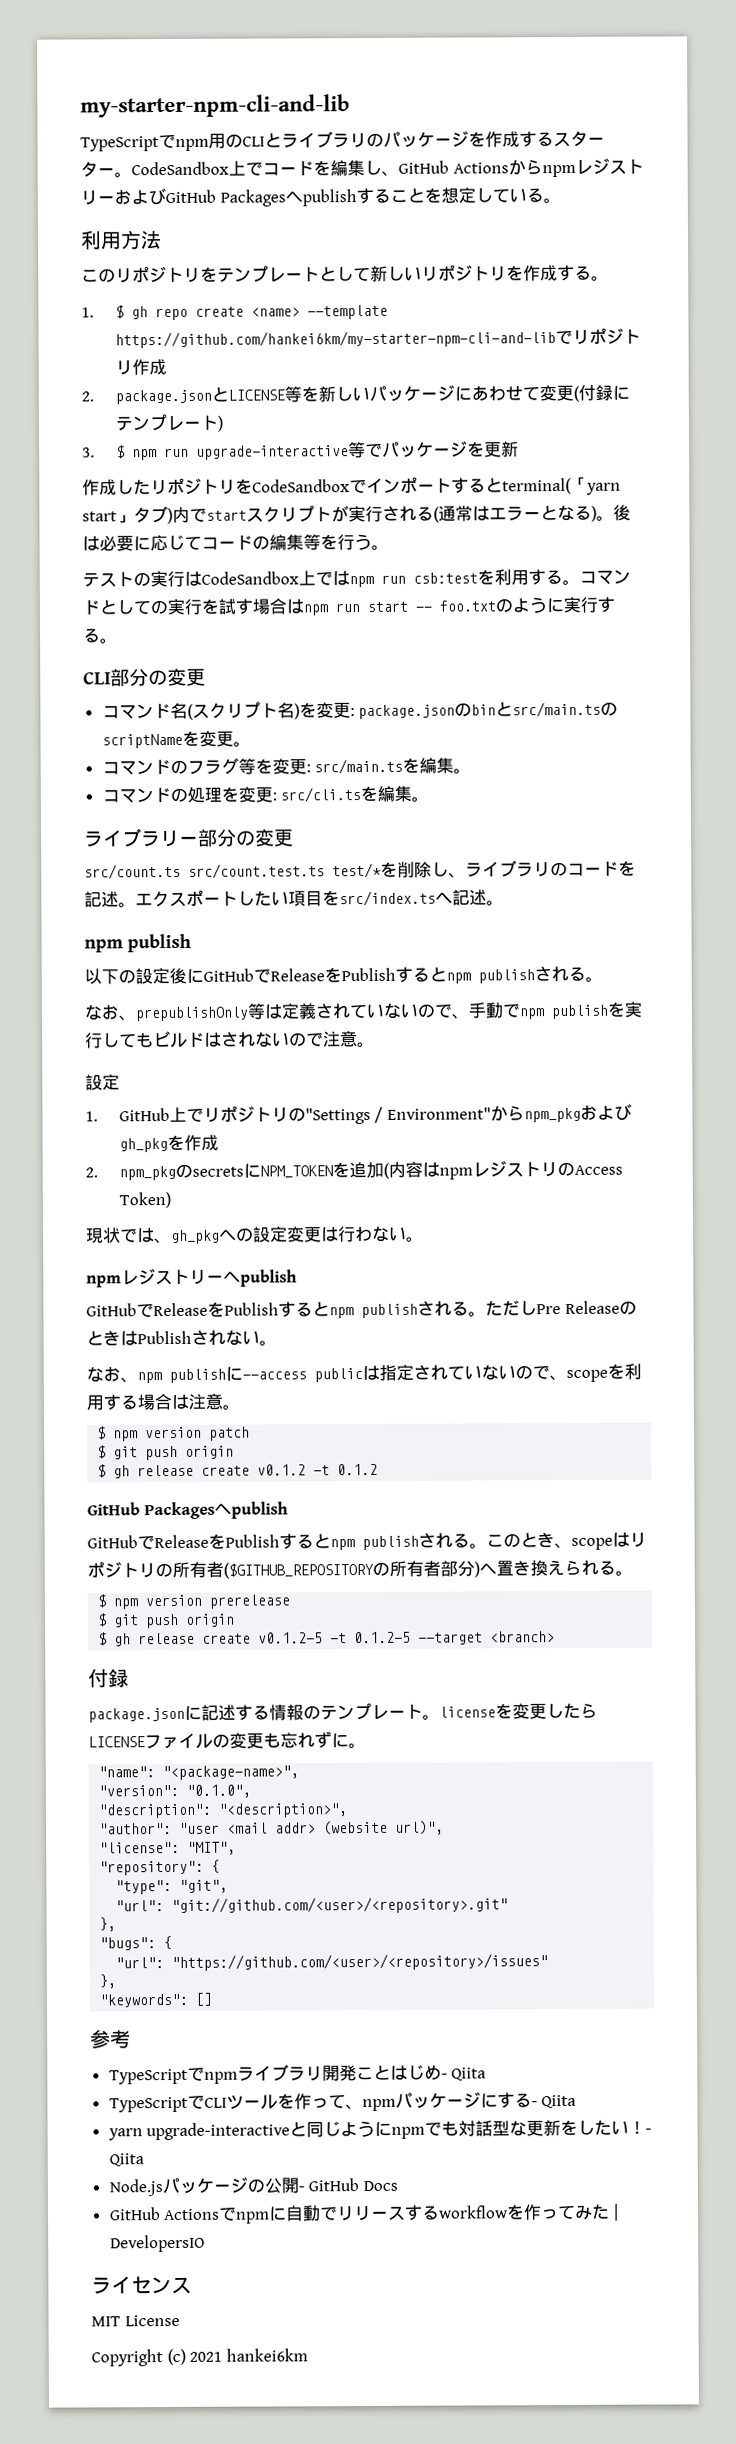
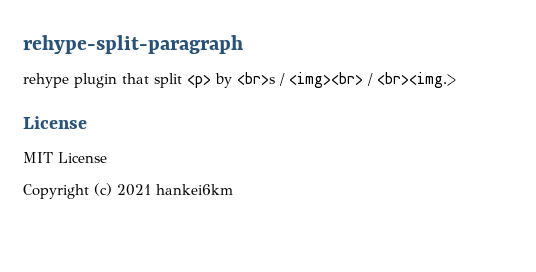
[80,94,350,118] [80,130,605,152] [80,157,644,178] [80,187,561,207] [80,230,162,250] [81,264,609,284] [81,304,388,321] [114,327,641,349] [114,359,167,376] [81,384,630,405] [114,414,223,432] [82,440,519,461] [82,476,621,496] [82,504,631,525] [82,533,389,552] [82,569,631,588] [82,596,615,616] [82,628,118,644] [83,667,206,687] [101,701,619,720] [101,730,251,749] [101,757,472,776] [101,785,430,804] [84,828,294,848] [84,860,636,880] [84,889,504,908] [84,933,192,953] [84,965,603,985] [84,1001,642,1022] [85,1030,375,1049] [85,1074,120,1091] [85,1103,633,1125] [118,1134,219,1153] [85,1160,623,1181] [118,1191,171,1209] [86,1225,424,1244] [86,1268,297,1288] [86,1300,637,1319] [86,1329,277,1346] [86,1363,642,1384] [86,1393,240,1411] [97,1426,251,1442] [97,1445,235,1461] [97,1463,379,1479] [87,1501,288,1520] [87,1531,647,1551] [87,1559,633,1579] [97,1594,291,1610] [97,1613,236,1629] [98,1631,556,1647] [88,1668,129,1688] [88,1702,598,1723] [88,1731,366,1750] [98,1765,300,1781] [98,1784,252,1798] [98,1803,349,1819] [99,1820,445,1836] [99,1841,237,1855] [99,1859,221,1876] [115,1879,229,1895] [115,1896,509,1915] [99,1917,117,1932] [99,1935,173,1951] [115,1953,549,1972] [99,1974,117,1989] [99,1992,213,2008] [90,2029,131,2049] [108,2064,487,2085] [108,2091,577,2113] [107,2119,653,2141] [108,2153,144,2167] [108,2176,398,2197] [108,2203,619,2224] [109,2234,205,2253] [91,2276,192,2295] my-starter-npm-cli-and-lib // TypeScriptでnpm用のCLIとライブラリのパッケージを作成するスターター。CodeSandbox上でコードを編集し、GitHub ActionsからnpmレジストリーおよびGitHub Packagesへpublishすることを想定している。 // 利用方法 // このリポジトリをテンプレートとして新しいリポジトリを作成する。 // 1. $ gh repo create <name> --template https://github.com/hankei6km/my-starter-npm-cli-and-libでリポジトリ作成 // 2. package.jsonとLICENSE等を新しいパッケージにあわせて変更(付録にテンプレート) // 3. $ npm run upgrade-interactive等でパッケージを更新 // 作成したリポジトリをCodeSandboxでインポートするとterminal(「yarn start」タブ)内でstartスクリプトが実行される(通常はエラーとなる)。後は必要に応じてコードの編集等を行う。 // テストの実行はCodeSandbox上ではnpm run csb:testを利用する。コマンドとしての実行を試す場合はnpm run start -- foo.txtのように実行する。 // CLI部分の変更 // コマンド名(スクリプト名)を変更: package.jsonのbinとsrc/main.tsのscriptNameを変更。 // コマンドのフラグ等を変更: src/main.tsを編集。 // コマンドの処理を変更: src/cli.tsを編集。 // ライブラリー部分の変更 // src/count.ts src/count.test.ts test/*を削除し、ライブラリのコードを記述。エクスポートしたい項目をsrc/index.tsへ記述。 // npm publish // 以下の設定後にGitHubでReleaseをPublishするとnpm publishされる。 // なお、prepublishOnly等は定義されていないので、手動でnpm publishを実行してもビルドはされないので注意。 // 設定 // 1. GitHub上でリポジトリの"Settings / Environment"からnpm_pkgおよびgh_pkgを作成 // 2. npm_pkgのsecretsにNPM_TOKENを追加(内容はnpmレジストリのAccess Token) // 現状では、gh_pkgへの設定変更は行わない。 // npmレジストリーへpublish // GitHubでReleaseをPublishするとnpm publishされる。ただしPre ReleaseのときはPublishされない。 // なお、npm publishに--access publicは指定されていないので、scopeを利用する場合は注意。 // $ npm version patch // $ git push origin // $ gh release create v0.1.2 -t 0.1.2 // GitHub Packagesへpublish // GitHubでReleaseをPublishするとnpm publishされる。このとき、scopeはリポジトリの所有者($GITHUB_REPOSITORYの所有者部分)へ置き換えられる。 // $ npm version prerelease // $ git push origin // $ gh release create v0.1.2-5 -t 0.1.2-5 --target <branch> // 付録 // package.jsonに記述する情報のテンプレート。licenseを変更したらLICENSEファイルの変更も忘れずに。 // "name": "<package-name>", // "version": "0.1.0", // "description": "<description>", // "author": "user <mail addr> (website url)", // "license": "MIT", // "repository": { // "type": "git", // "url": "git://github.com/<user>/<repository>.git" // }, // "bugs": { // "url": "https://github.com/<user>/<repository>/issues" // }, // "keywords": [] // 参考 // TypeScriptでnpmライブラリ開発ことはじめ- Qiita // TypeScriptでCLIツールを作って、npmパッケージにする- Qiita // yarn upgrade-interactiveと同じようにnpmでも対話型な更新をしたい！- Qiita // Node.jsパッケージの公開- GitHub Docs // GitHub Actionsでnpmに自動でリリースするworkflowを作ってみた | DevelopersIO // ライセンス -> [23,35,243,54] [23,72,456,88] [23,116,87,129] rehype-split-paragraph // rehype plugin that split <p> by <br>s / <img><br> / <br><img.> // License

